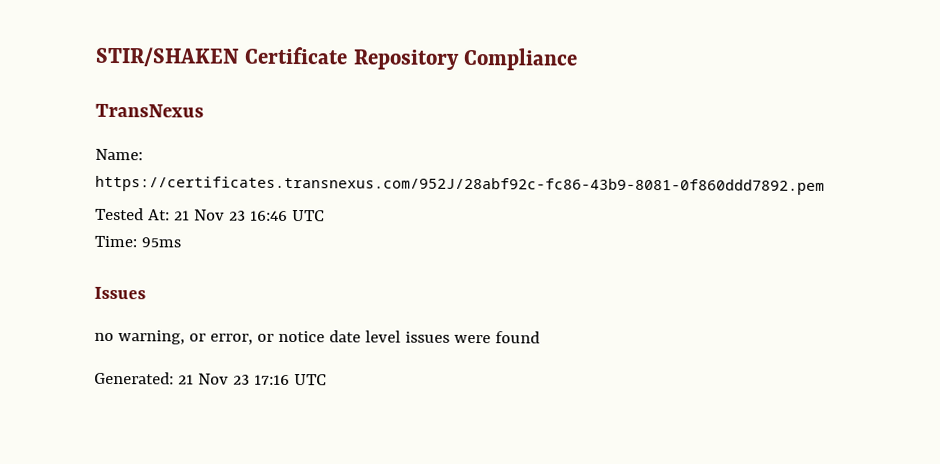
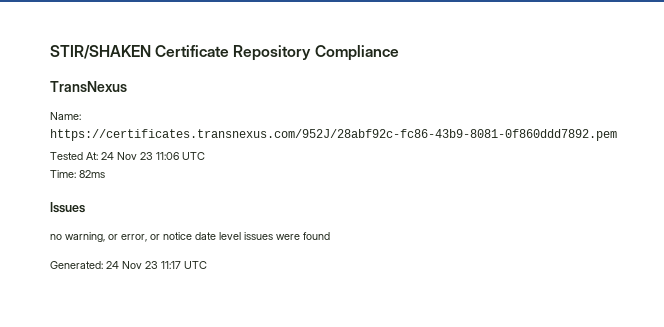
[173,209,288,221] 21 Nov 23 16:46 -> [101,152,179,160] 24 Nov 23 11:06
[140,237,181,248] 95ms -> [79,170,105,178] 82ms
[177,373,290,385] 21 Nov 23 17:16 -> [106,261,181,269] 24 Nov 23 11:17

